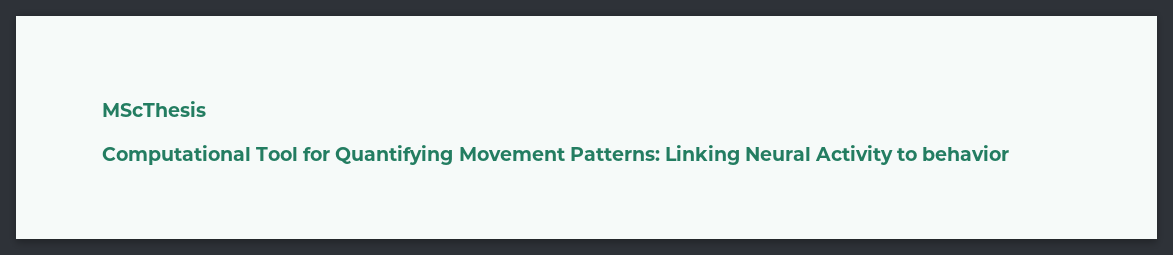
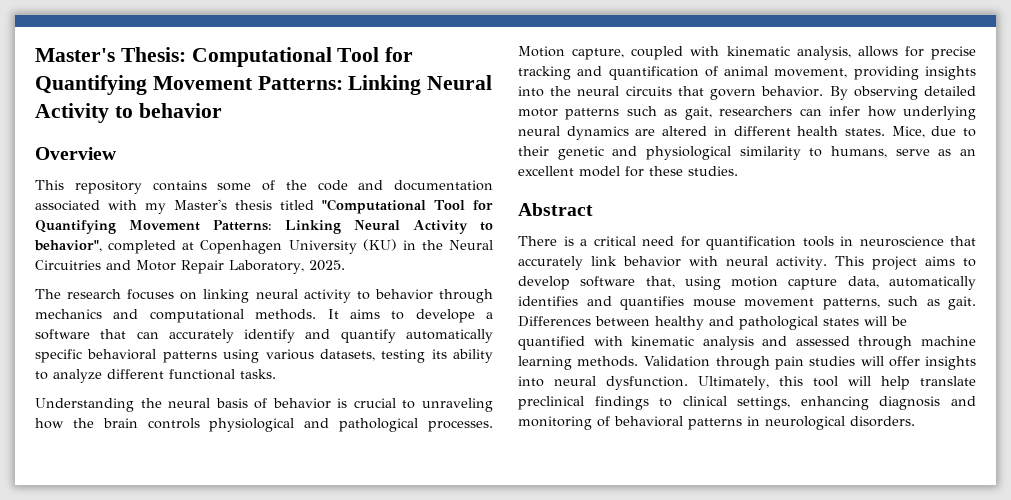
[102,101,206,117] MScThesis // -> [35,47,186,62] Master's Thesis:
(1010, 153) none -> [35,147,116,160] [35,180,493,194] [35,199,493,214] [35,220,493,234] [34,239,493,254] [35,260,345,274] [35,289,493,303] [35,309,493,323] [35,329,493,343] [35,349,493,363] [35,369,276,383] [35,398,493,412] [35,418,493,432] [518,46,976,60] [518,66,976,80] [518,86,976,100] [518,106,977,120] [518,126,976,140] [518,146,976,160] [518,166,738,177] [518,203,593,216] [518,236,976,250] [518,256,976,270] [518,276,976,290] [518,296,976,310] [518,316,907,330] [518,336,976,350] [518,356,976,370] [518,376,976,390] [518,396,976,410] [518,416,915,430] // Overview // This repository contains some of the code and documentation associated with my Master's thesis titled "Computational Tool for Quantifying Movement Patterns: Linking Neural Activity to behavior", completed at Copenhagen University (KU) in the Neural Circuitries and Motor Repair Laboratory, 2025. // The research focuses on linking neural activity to behavior through mechanics and computational methods. It aims to develope a software that can accurately identify and quantify automatically specific behavioral patterns using various datasets, testing its ability to analyze different functional tasks. // Understanding the neural basis of behavior is crucial to unraveling how the brain controls physiological and pathological processes. Motion capture, coupled with kinematic analysis, allows for precise tracking and quantification of animal movement, providing insights into the neural circuits that govern behavior. By observing detailed motor patterns such as gait, researchers can infer how underlying neural dynamics are altered in different health states. Mice, due to their genetic and physiological similarity to humans, serve as an excellent model for these studies. // Abstract // There is a critical need for quantification tools in neuroscience that accurately link behavior with neural activity. This project aims to develop software that, using motion capture data, automatically identifies and quantifies mouse movement patterns, such as gait. Differences between healthy and pathological states will be quantified with kinematic analysis and assessed through machine learning methods. Validation through pain studies will offer insights into neural dysfunction. Ultimately, this tool will help translate preclinical findings to clinical settings, enhancing diagnosis and monitoring of behavioral patterns in neurological disorders.

